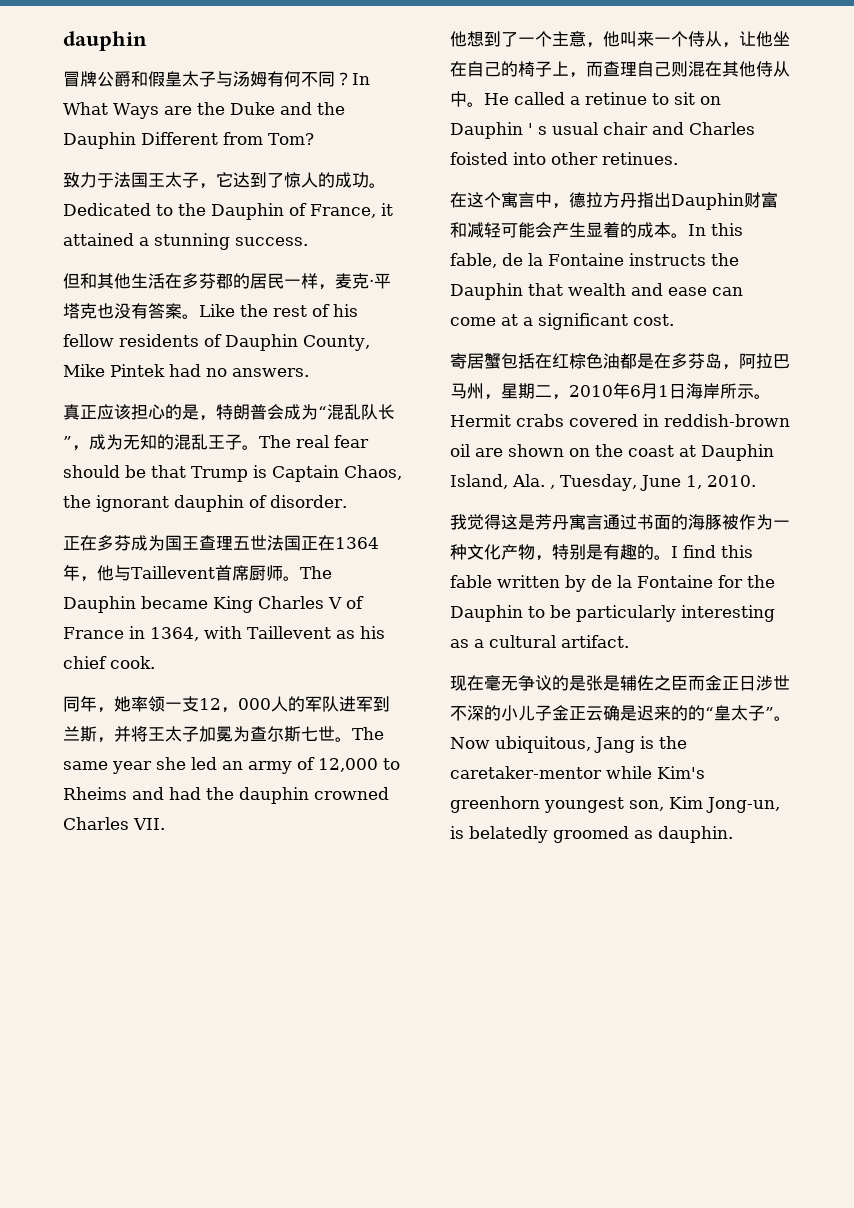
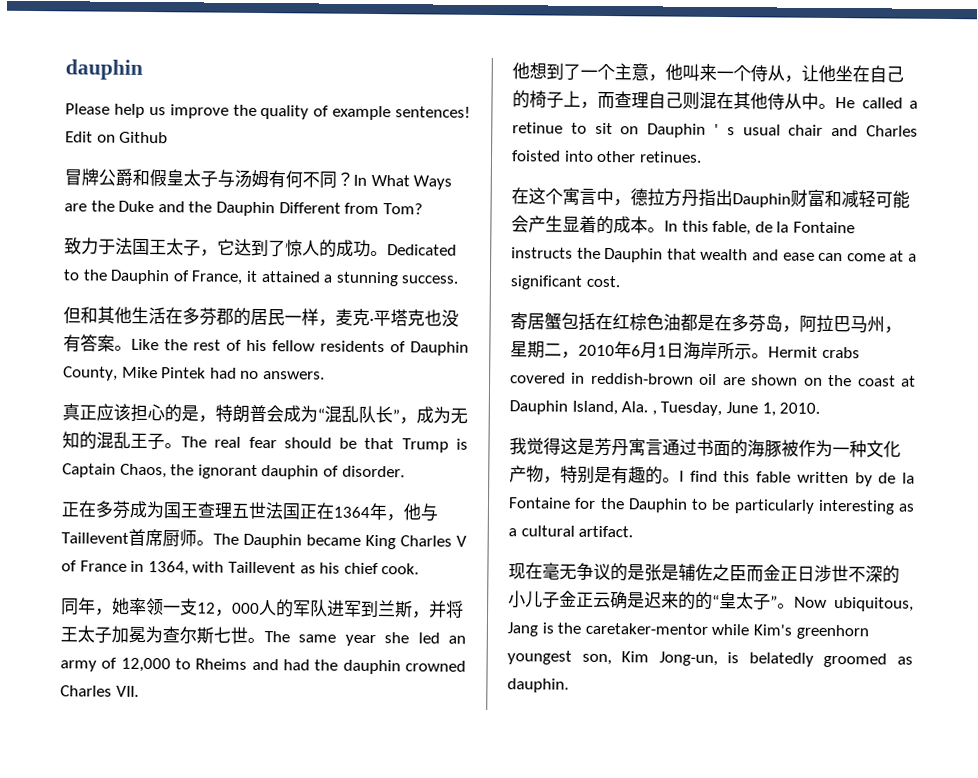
[63,31,147,51] dauphin -> [65,59,143,80] [65,103,471,121] [65,131,169,144] dauphin // Please help us improve the quality of example sentences! Edit on Github

